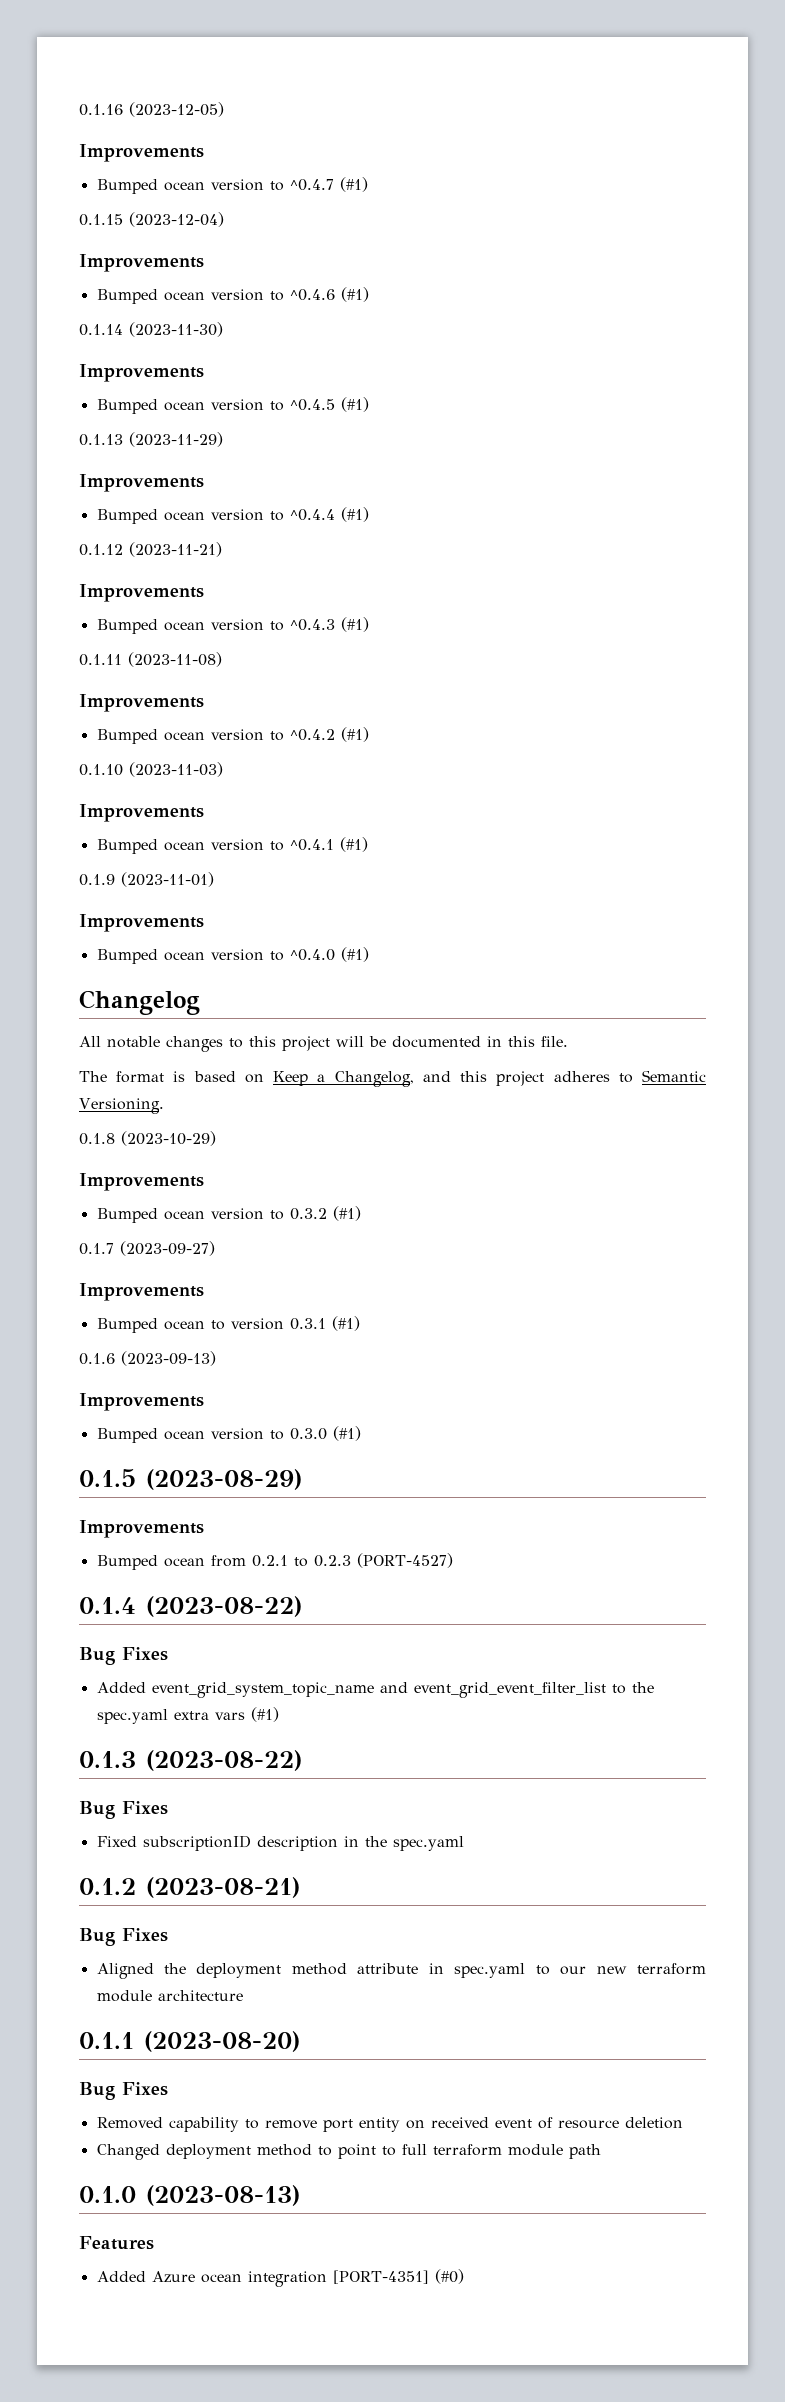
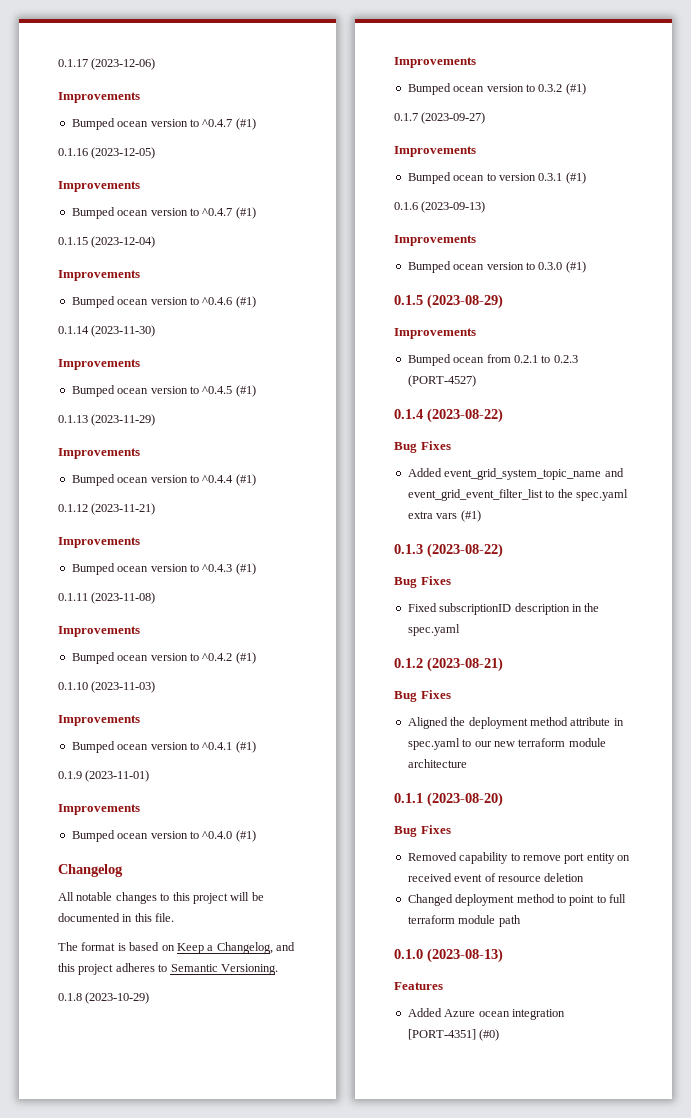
(79, 110) none -> [58,58,156,70] [58,92,140,103] [71,118,256,130] 0.1.17 (2023-12-06) // Improvements // Bumped ocean version to ^0.4.7 (#1) //

